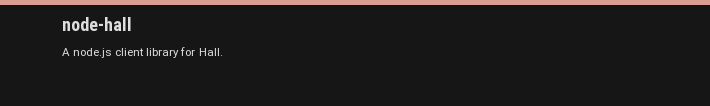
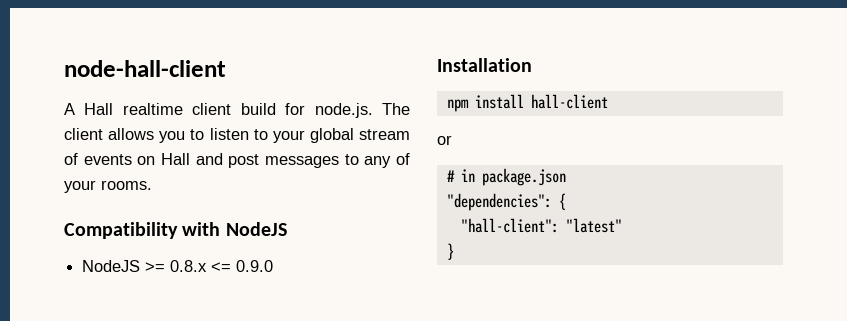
[62,17,132,31] node-hall -> [64,60,226,77] node-hall-client
[73,47,223,58] node.js client library for Hall. -> [84,103,410,118] [64,128,410,143] [64,153,411,168] [64,180,152,193] [64,222,287,239] [82,260,274,272] [437,58,532,72] [446,94,608,112] [437,135,452,145] [446,168,566,186] [446,193,566,211] [460,218,622,233] [446,243,454,260] Hall realtime client build for node.js. The client allows you to listen to your global stream of events on Hall and post messages to any of your rooms. // Compatibility with NodeJS // NodeJS >= 0.8.x <= 0.9.0 // Installation // npm install hall-client // or // # in package.json // "dependencies": { // "hall-client": "latest" // }

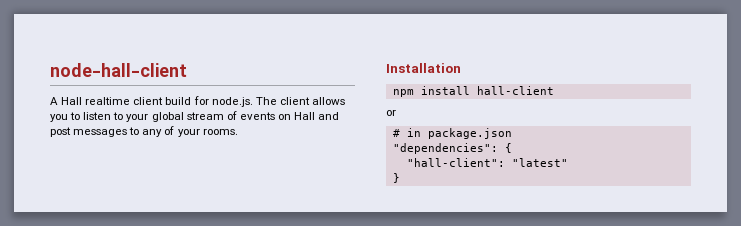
[64,222,287,239] [82,260,274,272] // Compatibility with NodeJS // NodeJS >= 0.8.x <= 0.9.0 -> (238, 132) none

